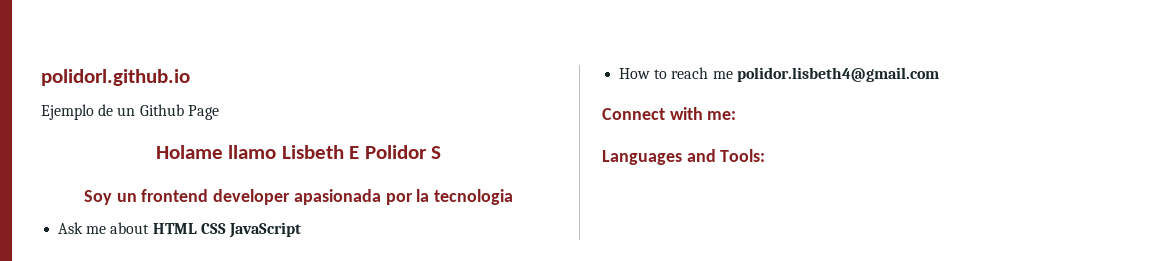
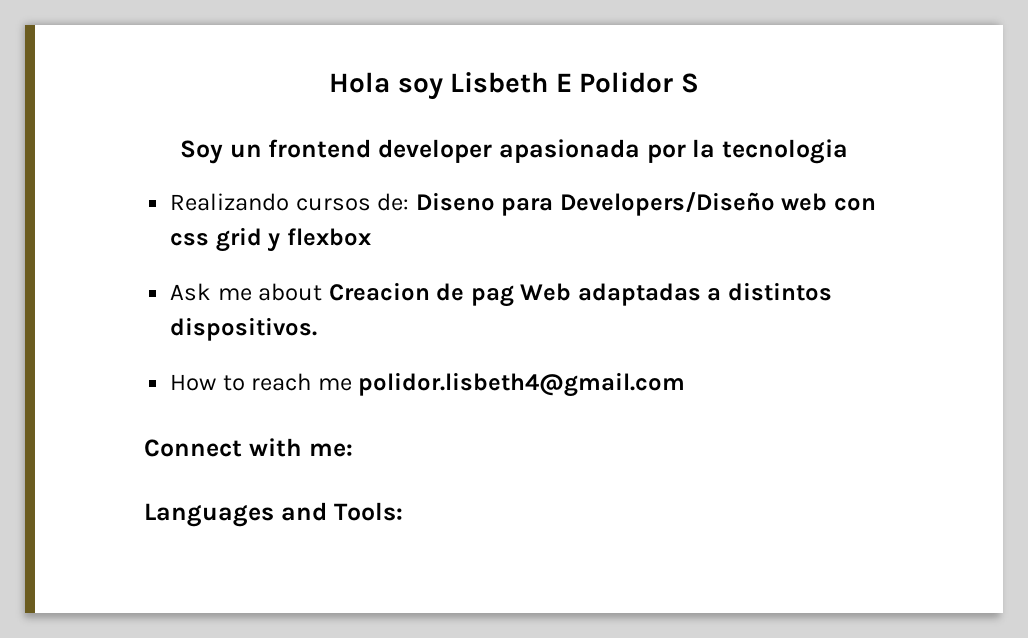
[41,69,190,86] [41,104,219,120] [155,145,277,159] polidorl.github.io // Ejemplo de un Github Page // Holame llamo -> [329,72,443,100] Hola soy
[58,222,301,238] Ask me about HTML CSS JavaScript -> [170,192,876,216] [170,227,371,252] [170,282,832,307] [170,317,318,341] Realizando cursos de: Diseno para Developers/Diseño web con css grid y flexbox // Ask me about Creacion de pag Web adaptadas a distintos dispositivos.

